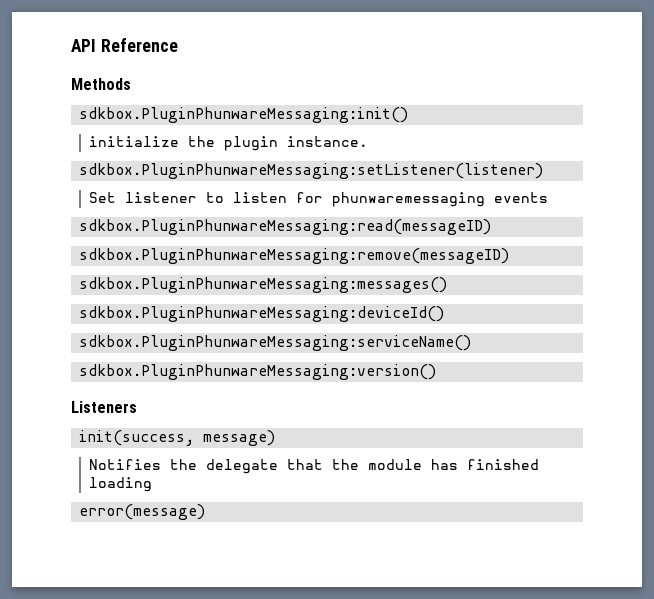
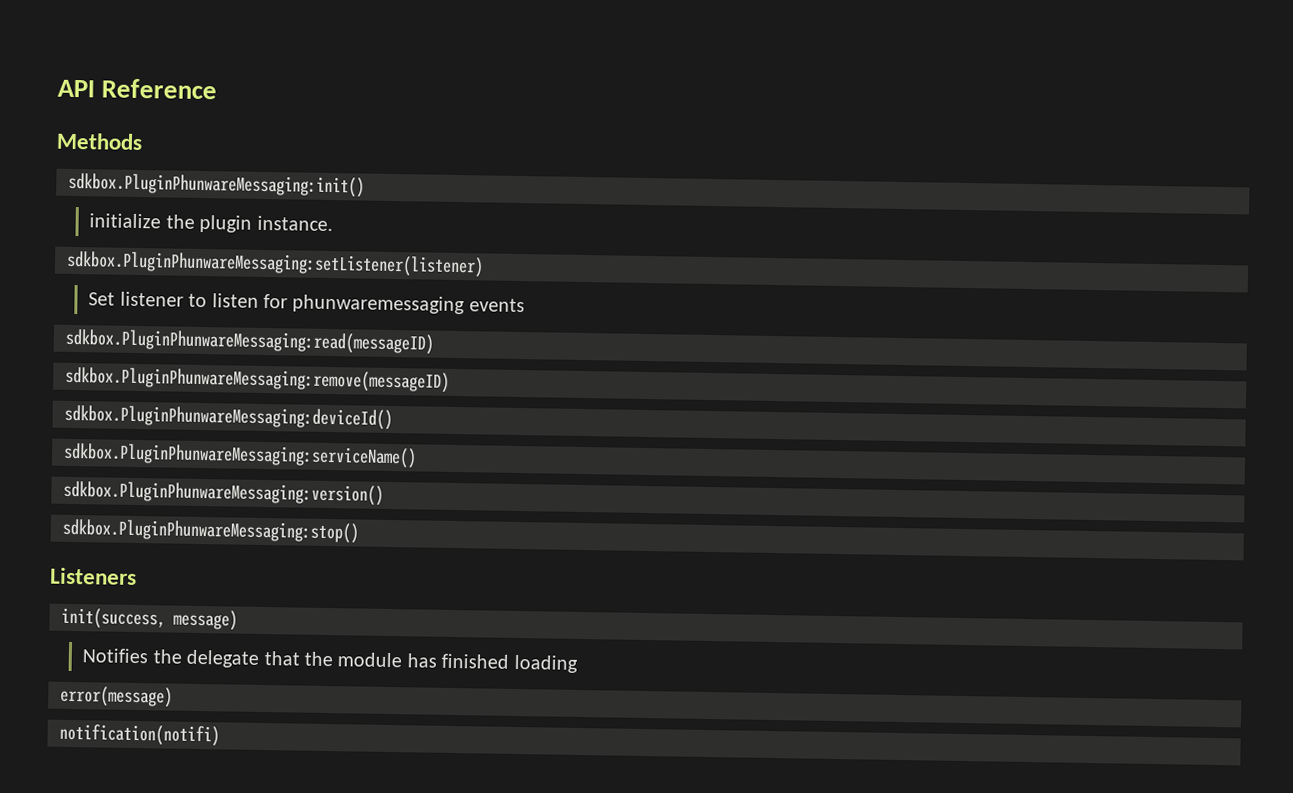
[79,277,448,293] // sdkbox.PluginPhunwareMessaging:messages() -> (450, 379) none
(437, 372) none -> [62,518,359,544] // sdkbox.PluginPhunwareMessaging:stop()
(206, 512) none -> [59,723,220,747] // notification(notifi)

